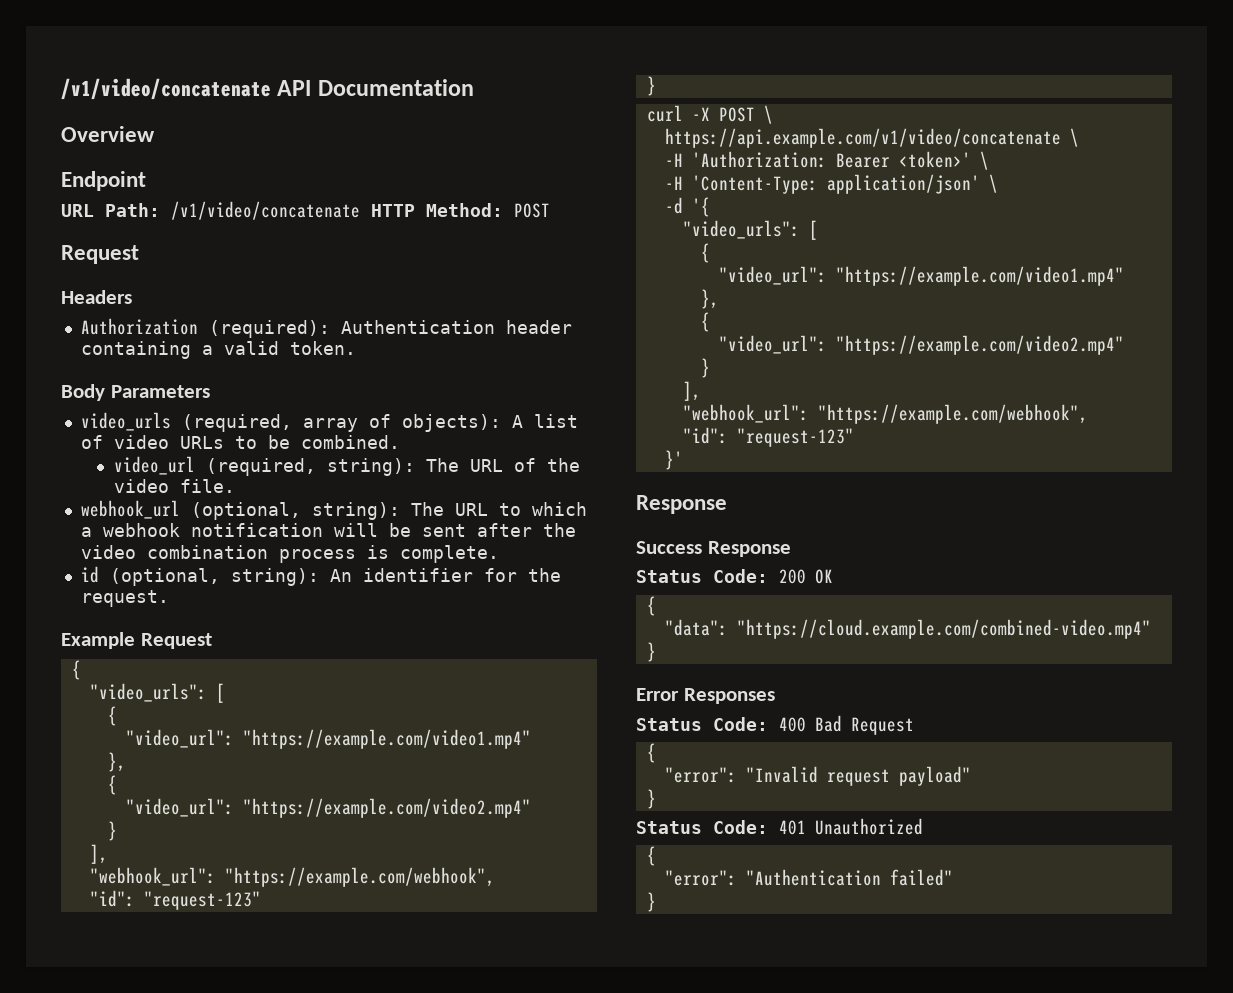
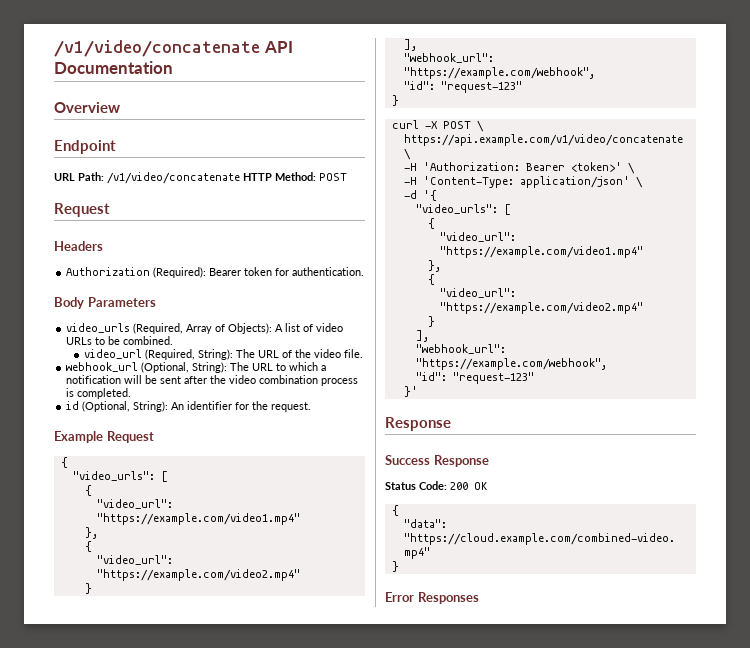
[208,320,572,338] [80,341,356,359] (required): Authentication header containing a valid token. -> [153,267,365,278] (Required): Bearer token for authentication.
[181,414,501,432] (required, array of objects): -> [133,323,273,334] (Required, Array of Objects):
[205,458,415,476] (required, string): -> [144,349,233,360] (Required, String):
[190,502,400,520] (optional, string): -> [141,362,228,373] (Optional, String):
[102,523,180,537] webhook -> (327, 368) none
[399,545,499,563] complete. -> [77,388,132,399] completed.
[109,568,319,586] (optional, string): -> [82,401,169,412] (Optional, String):
[636,715,914,735] [646,743,656,763] [664,766,971,786] [646,789,656,809] [636,818,923,835] [646,846,656,866] [664,869,953,886] [646,892,656,912] // Status Code: 400 Bad Request // { // "error": "Invalid request payload" // } // Status Code: 401 Unauthorized // { // "error": "Authentication failed" // } -> (479, 598) none

